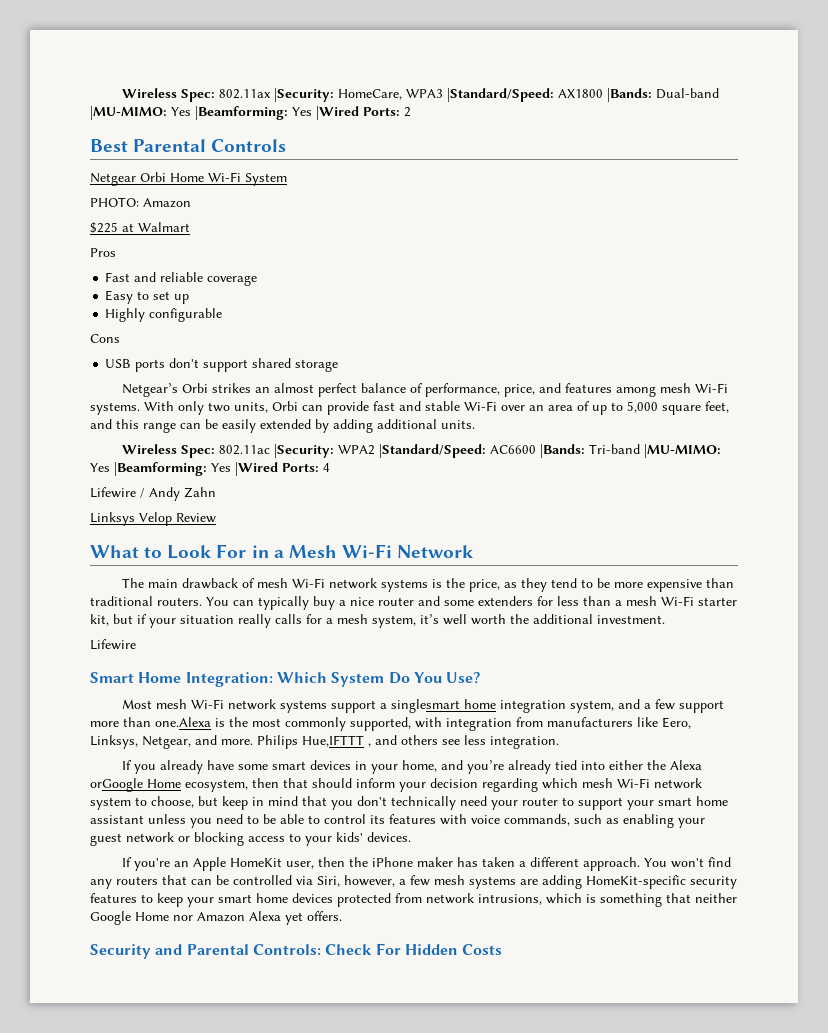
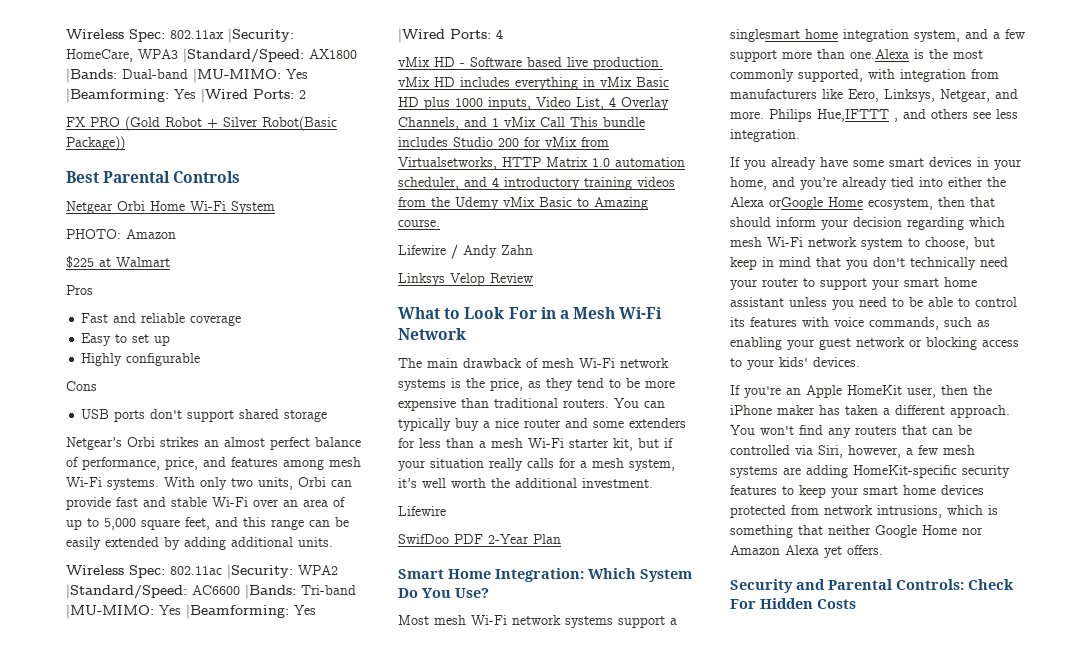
(411, 112) none -> [66,116,337,131] [66,136,125,151] // FX PRO (Gold Robot + Silver Robot(Basic Package))
(330, 467) none -> [398,57,663,70] [398,77,669,90] [398,97,669,110] [398,117,645,130] [398,137,609,147] [398,157,685,170] [398,177,675,190] [398,197,648,210] [398,219,440,227] // vMix HD - Software based live production. vMix HD includes everything in vMix Basic HD plus 1000 inputs, Video List, 4 Overlay Channels, and 1 vMix Call This bundle includes Studio 200 for vMix from Virtualsetworks, HTTP Matrix 1.0 automation scheduler, and 4 introductory training videos from the Udemy vMix Basic to Amazing course.
(136, 644) none -> [398,534,561,544] // SwifDoo PDF 2-Year Plan

